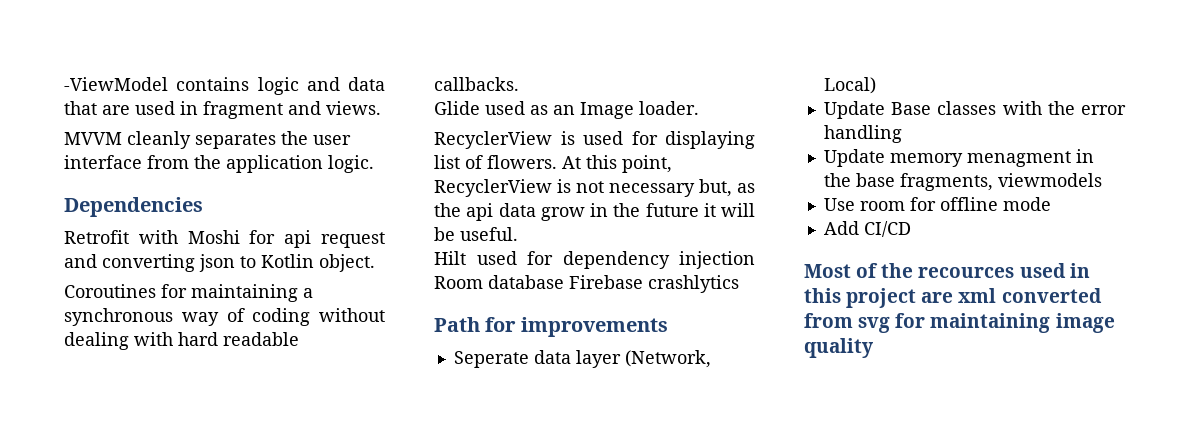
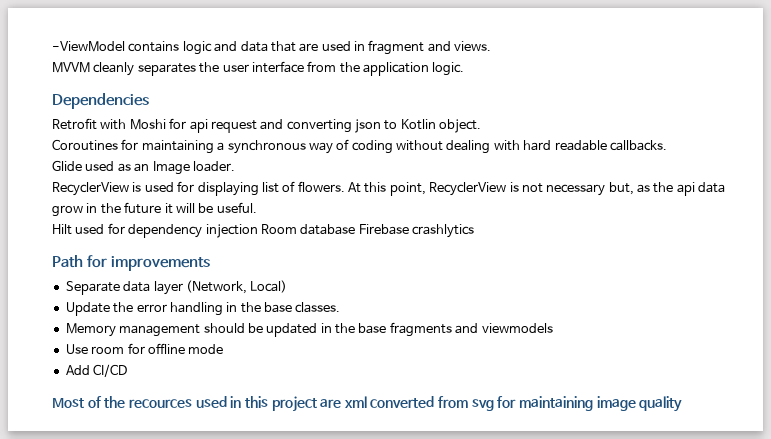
[453,351,529,368] Seperate -> [65,281,120,295] Separate
[891,101,1042,115] Base classes with -> (110, 309) none
[823,149,1094,167] [823,173,993,191] // Update memory menagment in the base fragments, -> [226,302,341,313] [65,322,479,337] in the base classes. // Memory management should be updated in the base fragments and

